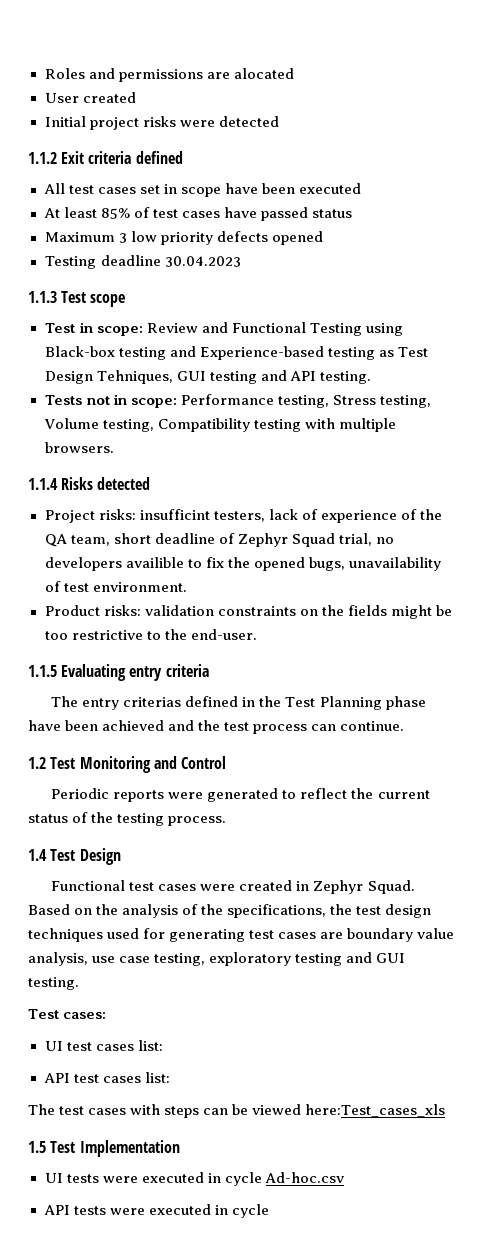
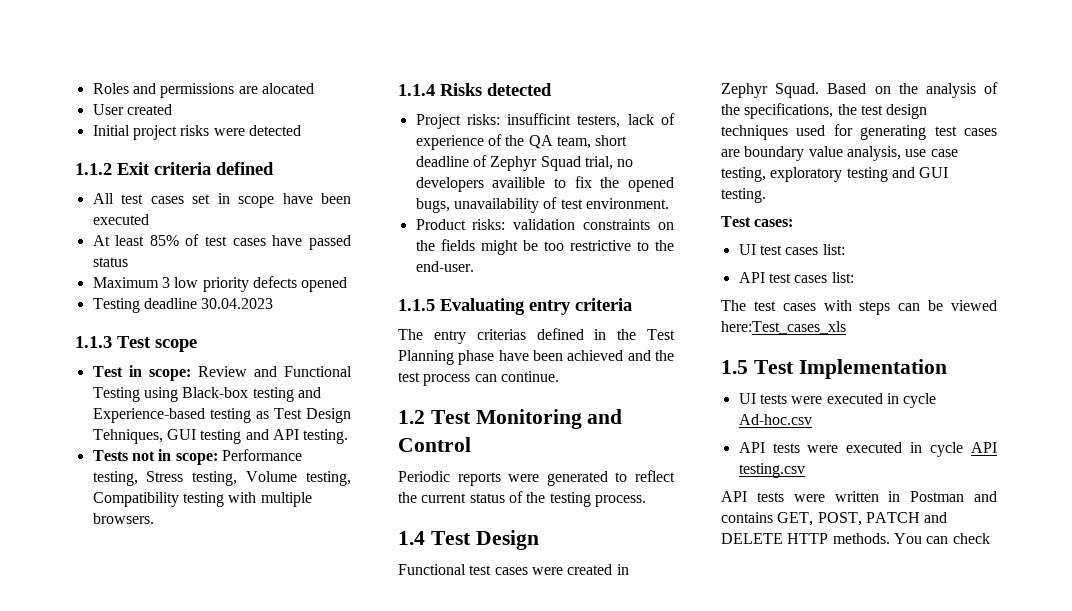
(269, 1211) none -> [971,442,997,453] [738,463,805,478] [721,491,997,502] [721,512,948,526] [721,533,990,544] API testing.csv // API tests were written in Postman and contains GET, POST, PATCH and DELETE HTTP methods. You can check

